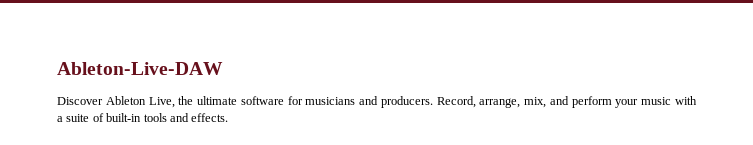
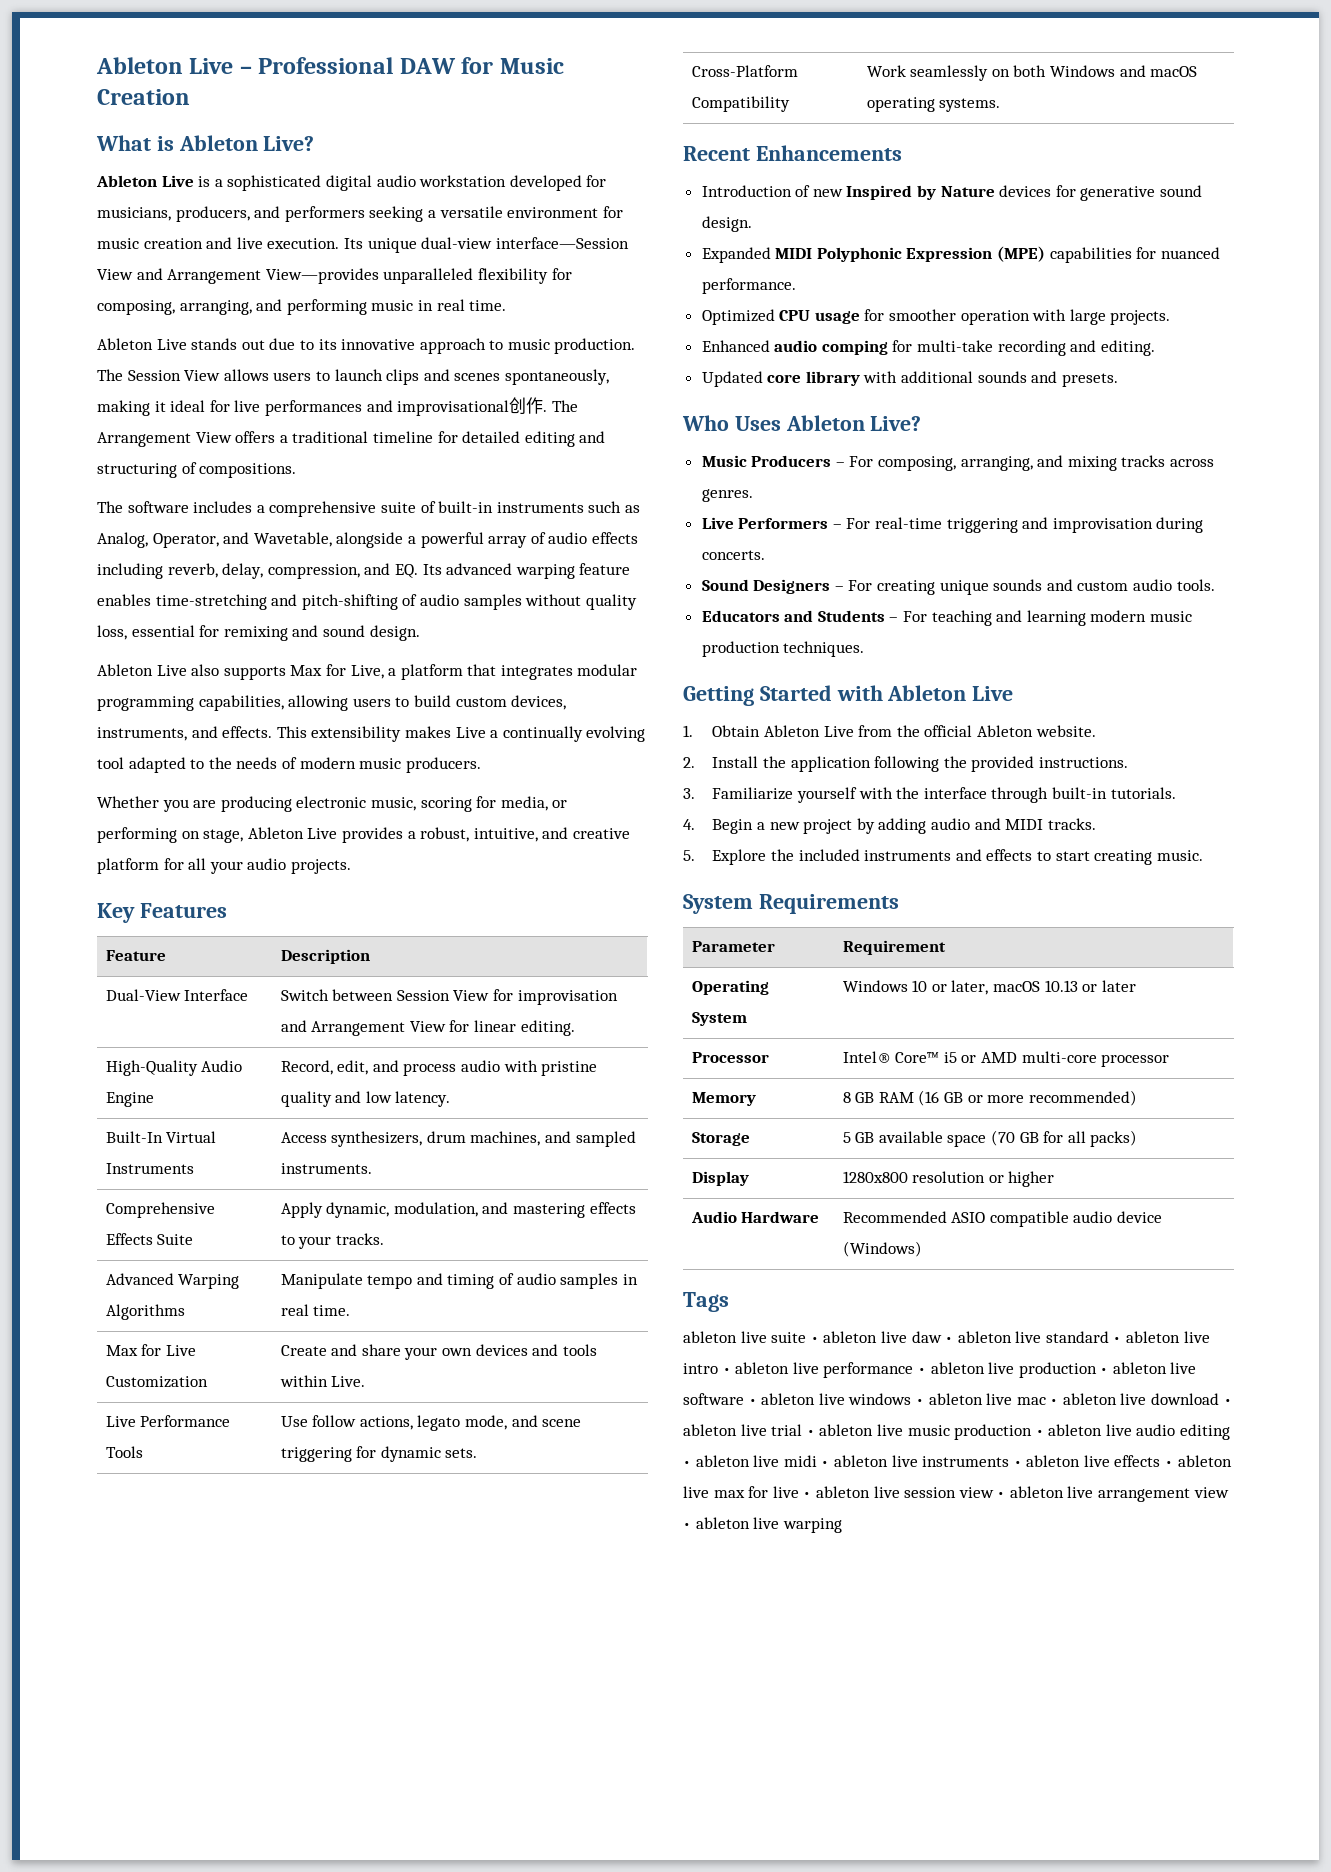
[57,62,223,75] [57,96,697,108] [57,113,229,122] Ableton-Live-DAW // Discover Ableton Live, the ultimate software for musicians and producers. Record, arrange, mix, and perform your music with a suite of built-in tools and effects. -> [96,57,564,74] [97,89,190,105] [96,135,315,151] [96,175,607,191] [97,206,623,222] [97,237,629,253] [97,268,572,284] [97,299,507,315] [97,338,636,354] [97,369,609,385] [97,397,578,416] [97,431,606,447] [97,462,297,478] [97,501,640,517] [97,532,638,548] [97,563,631,579] [97,594,637,610] [97,625,420,641] [97,664,638,680] [97,695,567,711] [97,726,646,742] [97,757,481,773] [97,796,568,812] [97,827,630,843] [97,858,351,874] [97,903,227,923] [105,950,166,961] [280,949,370,964] [105,989,249,1001] [280,989,618,1005] [280,1020,575,1036] [105,1060,243,1076] [105,1092,154,1107] [280,1060,598,1076] [280,1091,451,1107] [105,1131,217,1143] [105,1163,194,1174] [280,1131,636,1147] [280,1163,372,1174] [105,1202,215,1218] [105,1233,194,1245] [280,1202,636,1218] [280,1233,384,1249] [105,1273,240,1289] [105,1304,185,1320] [280,1273,638,1289] [280,1304,351,1316] [105,1344,196,1356] [105,1376,208,1388] [280,1344,597,1360] [279,1375,366,1387] [105,1415,231,1427] [105,1446,143,1458] [280,1415,582,1431] [280,1446,478,1462] [691,65,798,77] [691,96,790,112] [866,65,1198,81] [866,97,1001,112] [683,145,902,161] [701,185,1203,201] [701,216,752,232] [701,246,1220,263] [701,278,796,294] [701,309,1171,325] [701,340,1155,356] [701,371,1118,387] [682,415,922,431] [701,455,1215,471] [701,489,753,502] [701,517,1204,533] [701,550,765,560] [701,579,1215,595] [701,610,1193,626] [701,641,865,657] [683,685,1014,706] [683,725,1096,737] [683,756,1128,772] [683,787,1176,803] [683,818,1096,834] [683,849,1203,865] [683,894,899,914] [691,941,775,952] [842,940,946,955] [691,980,769,995] [691,1012,747,1026] [842,980,1136,995] [691,1052,769,1063] [842,1051,1170,1067] [691,1092,756,1106] [842,1090,1137,1106] [691,1132,750,1146] [842,1130,1138,1147] [691,1171,749,1186] [842,1171,1055,1187] [690,1211,820,1223] [842,1211,1163,1227] [842,1241,922,1257] [683,1292,729,1312] [683,1331,1210,1343] [683,1362,1197,1378] [683,1393,1232,1405] [683,1424,1231,1440] [683,1455,1232,1467] [683,1486,1229,1502] [683,1517,842,1533] Ableton Live – Professional DAW for Music Creation // What is Ableton Live? // Ableton Live is a sophisticated digital audio workstation developed for musicians, producers, and performers seeking a versatile environment for music creation and live execution. Its unique dual-view interface—Session View and Arrangement View—provides unparalleled flexibility for composing, arranging, and performing music in real time. // Ableton Live stands out due to its innovative approach to music production. The Session View allows users to launch clips and scenes spontaneously, making it ideal for live performances and improvisational创作. The Arrangement View offers a traditional timeline for detailed editing and structuring of compositions. // The software includes a comprehensive suite of built-in instruments such as Analog, Operator, and Wavetable, alongside a powerful array of audio effects including reverb, delay, compression, and EQ. Its advanced warping feature enables time-stretching and pitch-shifting of audio samples without quality loss, essential for remixing and sound design. // Ableton Live also supports Max for Live, a platform that integrates modular programming capabilities, allowing users to build custom devices, instruments, and effects. This extensibility makes Live a continually evolving tool adapted to the needs of modern music producers. // Whether you are producing electronic music, scoring for media, or performing on stage, Ableton Live provides a robust, intuitive, and creative platform for all your audio projects. // Key Features // Feature | Description // Dual-View Interface | Switch between Session View for improvisation and Arrangement View for linear editing. // High-Quality Audio Engine | Record, edit, and process audio with pristine quality and low latency. // Built-In Virtual Instruments | Access synthesizers, drum machines, and sampled instruments. // Comprehensive Effects Suite | Apply dynamic, modulation, and mastering effects to your tracks. // Advanced Warping Algorithms | Manipulate tempo and timing of audio samples in real time. // Max for Live Customization | Create and share your own devices and tools within Live. // Live Performance Tools | Use follow actions, legato mode, and scene triggering for dynamic sets. // Cross-Platform Compatibility | Work seamlessly on both Windows and macOS operating systems. // Recent Enhancements // Introduction of new Inspired by Nature devices for generative sound design. // Expanded MIDI Polyphonic Expression (MPE) capabilities for nuanced performance. // Optimized CPU usage for smoother operation with large projects. // Enhanced audio comping for multi-take recording and editing. // Updated core library with additional sounds and presets. // Who Uses Ableton Live? // Music Producers – For composing, arranging, and mixing tracks across genres. // Live Performers – For real-time triggering and improvisation during concerts. // Sound Designers – For creating unique sounds and custom audio tools. // Educators and Students – For teaching and learning modern music production techniques. // Getting Started with Ableton Live // 1. Obtain Ableton Live from the official Ableton website. // 2. Install the application following the provided instructions. // 3. Familiarize yourself with the interface through built-in tutorials. // 4. Begin a new project by adding audio and MIDI tracks. // 5. Explore the included instruments and effects to start creating music. // System Requirements // Parameter | Requirement // Operating System | Windows 10 or later, macOS 10.13 or later // Processor | Intel® Core™ i5 or AMD multi-core processor // Memory | 8 GB RAM (16 GB or more recommended) // Storage | 5 GB available space (70 GB for all packs) // Display | 1280x800 resolution or higher // Audio Hardware | Recommended ASIO compatible audio device (Windows) // Tags // ableton live suite • ableton live daw • ableton live standard • ableton live intro • ableton live performance • ableton live production • ableton live software • ableton live windows • ableton live mac • ableton live download • ableton live trial • ableton live music production • ableton live audio editing • ableton live midi • ableton live instruments • ableton live effects • ableton live max for live • ableton live session view • ableton live arrangement view • ableton live warping

